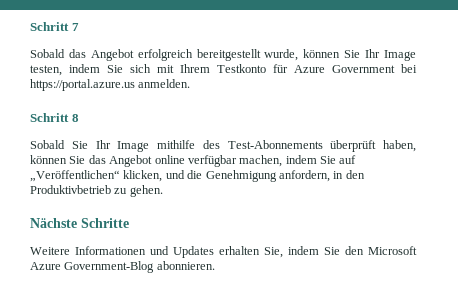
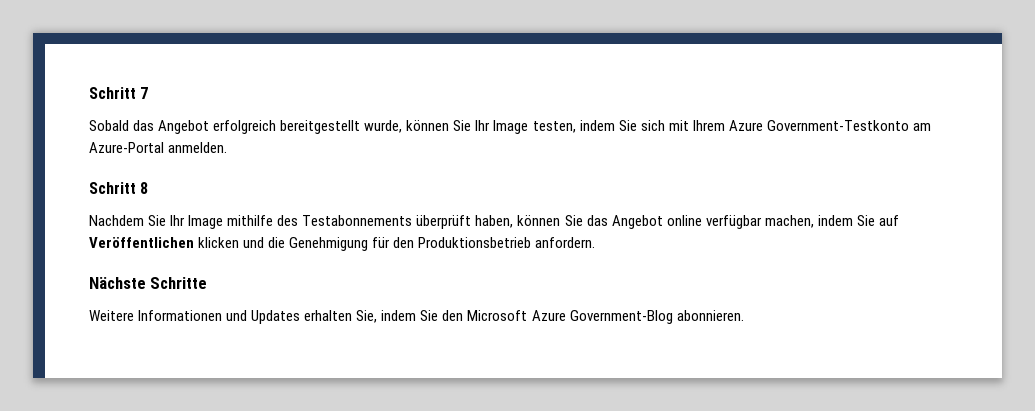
[217,64,417,73] [30,79,135,91] Testkonto für Azure Government bei https://portal.azure.us -> [728,120,931,131] [89,142,164,153] Azure Government-Testkonto am Azure-Portal
[30,140,65,149] Sobald -> [89,215,144,226] Nachdem
[227,140,323,149] Test-Abonnements -> [302,215,413,226] Testabonnements
[30,170,163,182] „Veröffentlichen“ klicken, -> [89,237,240,248] Veröffentlichen klicken
[278,170,365,182] [30,185,163,197] anfordern, in den Produktivbetrieb zu gehen. -> [372,237,596,248] für den Produktionsbetrieb anfordern.

